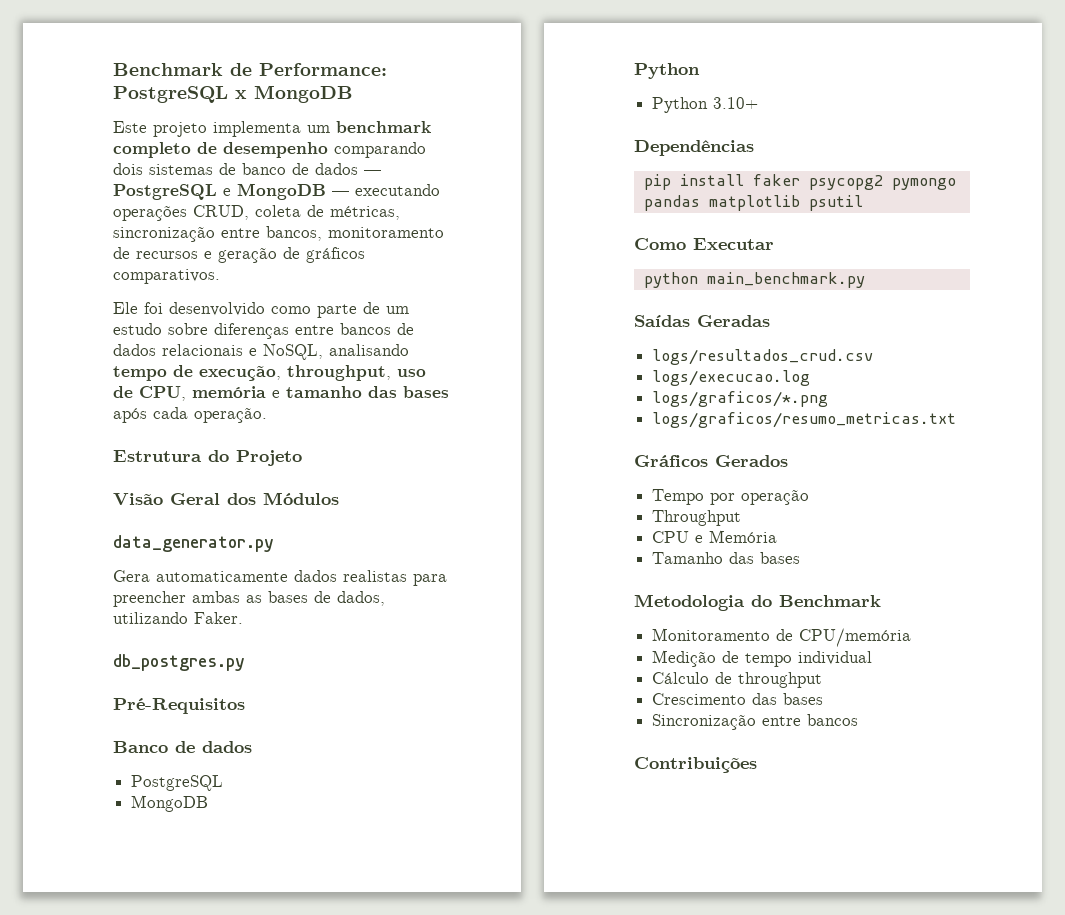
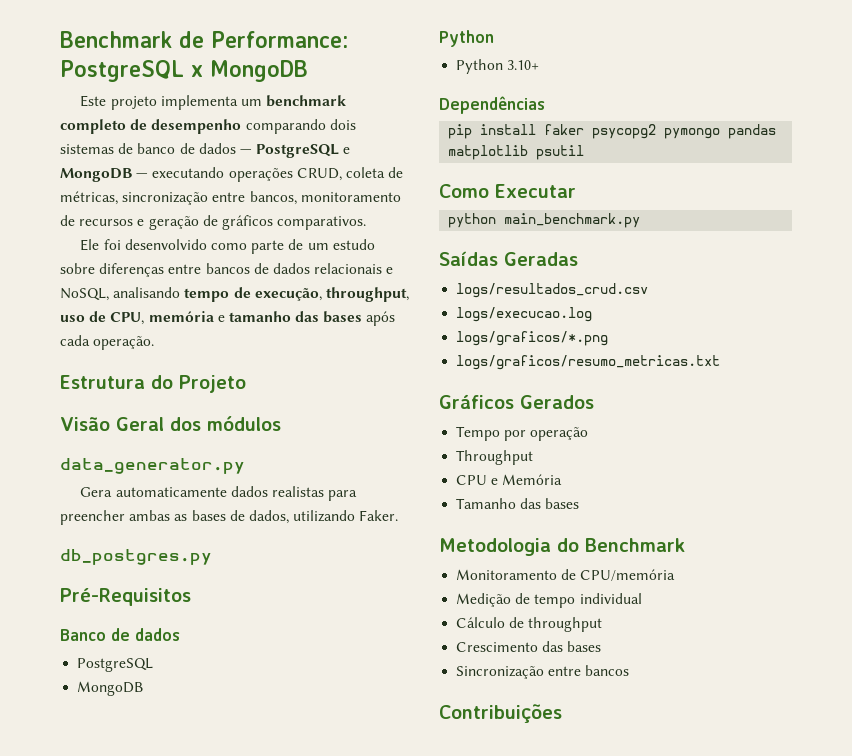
[263,492,339,505] Módulos -> [207,416,281,431] módulos

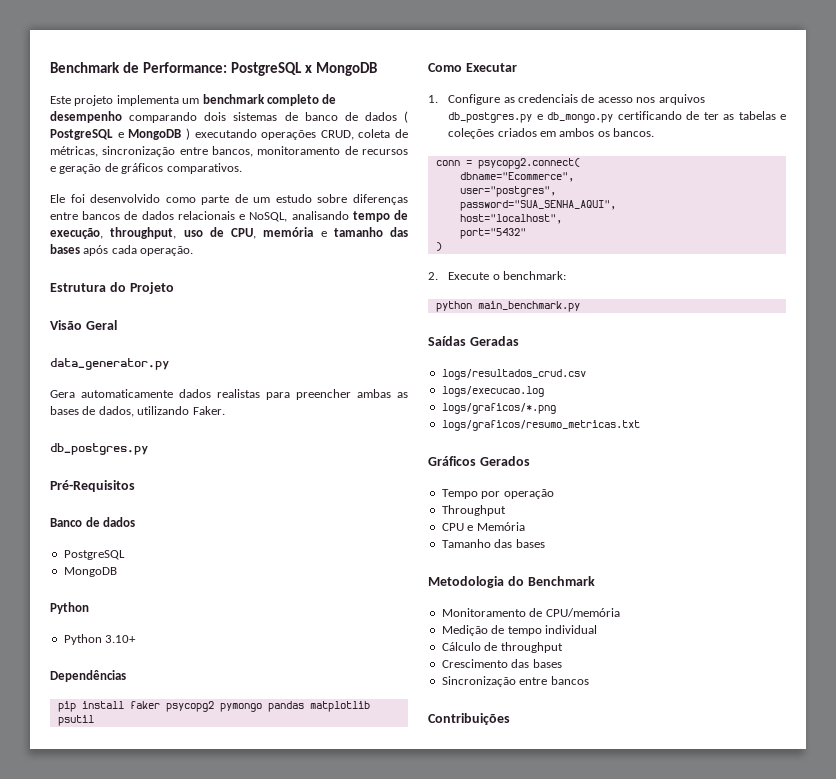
[239,149,252,154] — -> [404,111,408,123] (
[136,173,149,178] — -> [185,128,190,140] )
[170,416,281,431] dos módulos -> (117, 325) none
(576, 191) none -> [428,94,705,105] [448,111,786,123] [448,128,655,139] [435,158,580,169] [459,172,574,182] [459,186,556,197] [459,200,616,211] [459,214,562,224] [459,228,526,239] [435,242,442,251] [428,271,567,280] // 1. Configure as credenciais de acesso nos arquivos db_postgres.py e db_mongo.py certificando de ter as tabelas e coleções criados em ambos os bancos. // conn = psycopg2.connect( // dbname="Ecommerce", // user="postgres", // password="SUA_SENHA_AQUI", // host="localhost", // port="5432" // ) // 2. Execute o benchmark:

